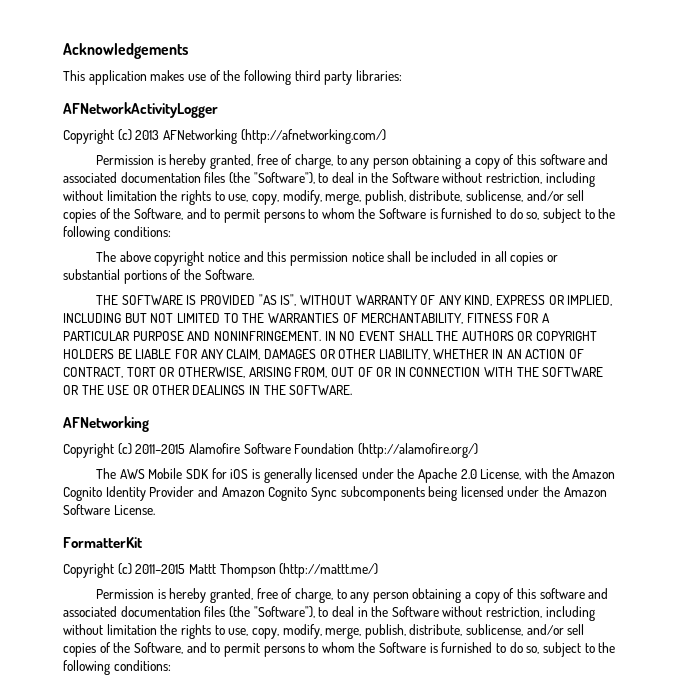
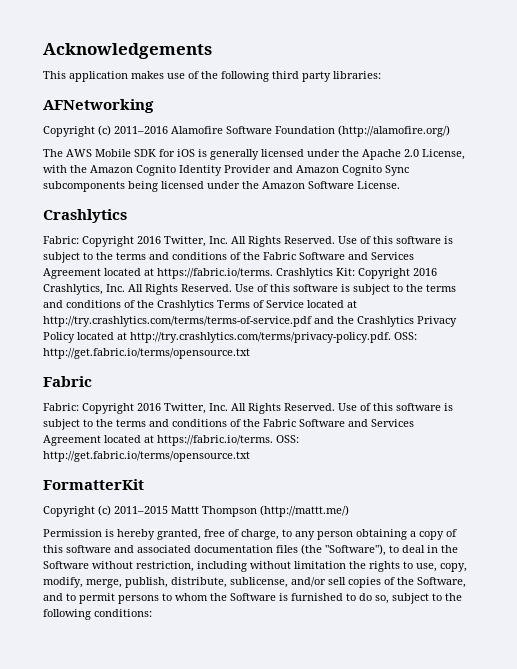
[63,102,218,118] [63,129,386,144] [96,154,609,169] [63,172,595,187] [63,190,585,205] [63,208,616,223] [63,226,171,241] [96,251,559,266] [63,269,254,284] [96,294,613,306] [63,313,551,324] [63,331,598,341] [63,349,585,360] [63,367,604,378] [63,385,353,395] // AFNetworkActivityLogger // Copyright (c) 2013 AFNetworking (http://afnetworking.com/) // Permission is hereby granted, free of charge, to any person obtaining a copy of this software and associated documentation files (the "Software"), to deal in the Software without restriction, including without limitation the rights to use, copy, modify, merge, publish, distribute, sublicense, and/or sell copies of the Software, and to permit persons to whom the Software is furnished to do so, subject to the following conditions: // The above copyright notice and this permission notice shall be included in all copies or substantial portions of the Software. // THE SOFTWARE IS PROVIDED "AS IS", WITHOUT WARRANTY OF ANY KIND, EXPRESS OR IMPLIED, INCLUDING BUT NOT LIMITED TO THE WARRANTIES OF MERCHANTABILITY, FITNESS FOR A PARTICULAR PURPOSE AND NONINFRINGEMENT. IN NO EVENT SHALL THE AUTHORS OR COPYRIGHT HOLDERS BE LIABLE FOR ANY CLAIM, DAMAGES OR OTHER LIABILITY, WHETHER IN AN ACTION OF CONTRACT, TORT OR OTHERWISE, ARISING FROM, OUT OF OR IN CONNECTION WITH THE SOFTWARE OR THE USE OR OTHER DEALINGS IN THE SOFTWARE. -> (381, 75) none
[135,444,186,454] 2011–2015 -> [114,126,168,134] 2011–2016
(155, 510) none -> [43,209,127,223] [43,236,453,247] [43,252,414,263] [43,268,437,279] [43,284,456,295] [43,300,357,311] [43,316,457,327] [43,332,417,343] [43,348,250,359] [43,376,92,387] [43,403,453,414] [43,419,414,430] [43,435,299,446] [43,451,250,462] // Crashlytics // Fabric: Copyright 2016 Twitter, Inc. All Rights Reserved. Use of this software is subject to the terms and conditions of the Fabric Software and Services Agreement located at https://fabric.io/terms. Crashlytics Kit: Copyright 2016 Crashlytics, Inc. All Rights Reserved. Use of this software is subject to the terms and conditions of the Crashlytics Terms of Service located at http://try.crashlytics.com/terms/terms-of-service.pdf and the Crashlytics Privacy Policy located at http://try.crashlytics.com/terms/privacy-policy.pdf. OSS: http://get.fabric.io/terms/opensource.txt // Fabric // Fabric: Copyright 2016 Twitter, Inc. All Rights Reserved. Use of this software is subject to the terms and conditions of the Fabric Software and Services Agreement located at https://fabric.io/terms. OSS: http://get.fabric.io/terms/opensource.txt

